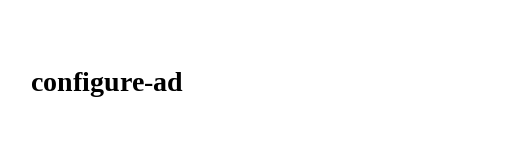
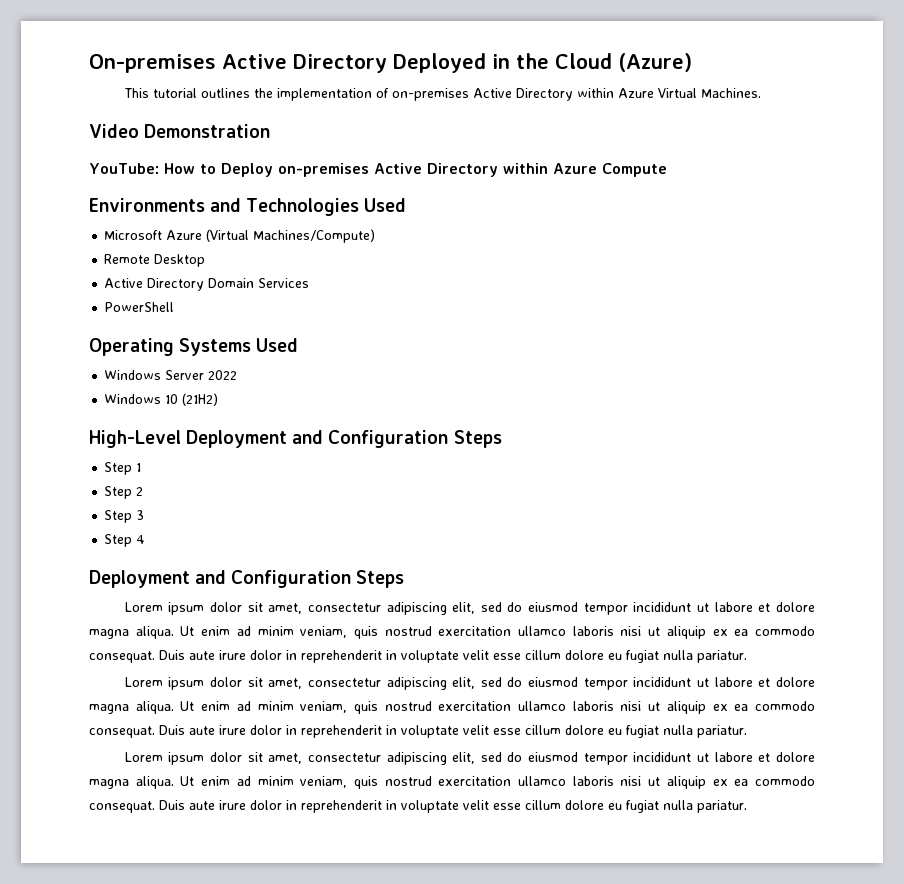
[31,72,183,97] configure-ad -> [89,53,692,73] [123,88,761,101] [89,124,271,138] [89,163,667,177] [89,198,407,216] [104,229,376,243] [104,254,206,267] [104,278,310,291] [104,302,175,312] [89,338,299,356] [104,370,238,380] [104,393,219,406] [89,430,502,448] [104,462,142,475] [104,486,144,499] [104,510,145,523] [104,534,146,547] [89,570,405,588] [124,602,816,615] [89,626,816,639] [89,650,747,663] [124,677,816,690] [89,701,816,714] [89,725,747,738] [124,752,816,765] [89,776,816,789] [89,800,747,813] On-premises Active Directory Deployed in the Cloud (Azure) // This tutorial outlines the implementation of on-premises Active Directory within Azure Virtual Machines. // Video Demonstration // YouTube: How to Deploy on-premises Active Directory within Azure Compute // Environments and Technologies Used // Microsoft Azure (Virtual Machines/Compute) // Remote Desktop // Active Directory Domain Services // PowerShell // Operating Systems Used // Windows Server 2022 // Windows 10 (21H2) // High-Level Deployment and Configuration Steps // Step 1 // Step 2 // Step 3 // Step 4 // Deployment and Configuration Steps // Lorem ipsum dolor sit amet, consectetur adipiscing elit, sed do eiusmod tempor incididunt ut labore et dolore magna aliqua. Ut enim ad minim veniam, quis nostrud exercitation ullamco laboris nisi ut aliquip ex ea commodo consequat. Duis aute irure dolor in reprehenderit in voluptate velit esse cillum dolore eu fugiat nulla pariatur. // Lorem ipsum dolor sit amet, consectetur adipiscing elit, sed do eiusmod tempor incididunt ut labore et dolore magna aliqua. Ut enim ad minim veniam, quis nostrud exercitation ullamco laboris nisi ut aliquip ex ea commodo consequat. Duis aute irure dolor in reprehenderit in voluptate velit esse cillum dolore eu fugiat nulla pariatur. // Lorem ipsum dolor sit amet, consectetur adipiscing elit, sed do eiusmod tempor incididunt ut labore et dolore magna aliqua. Ut enim ad minim veniam, quis nostrud exercitation ullamco laboris nisi ut aliquip ex ea commodo consequat. Duis aute irure dolor in reprehenderit in voluptate velit esse cillum dolore eu fugiat nulla pariatur.

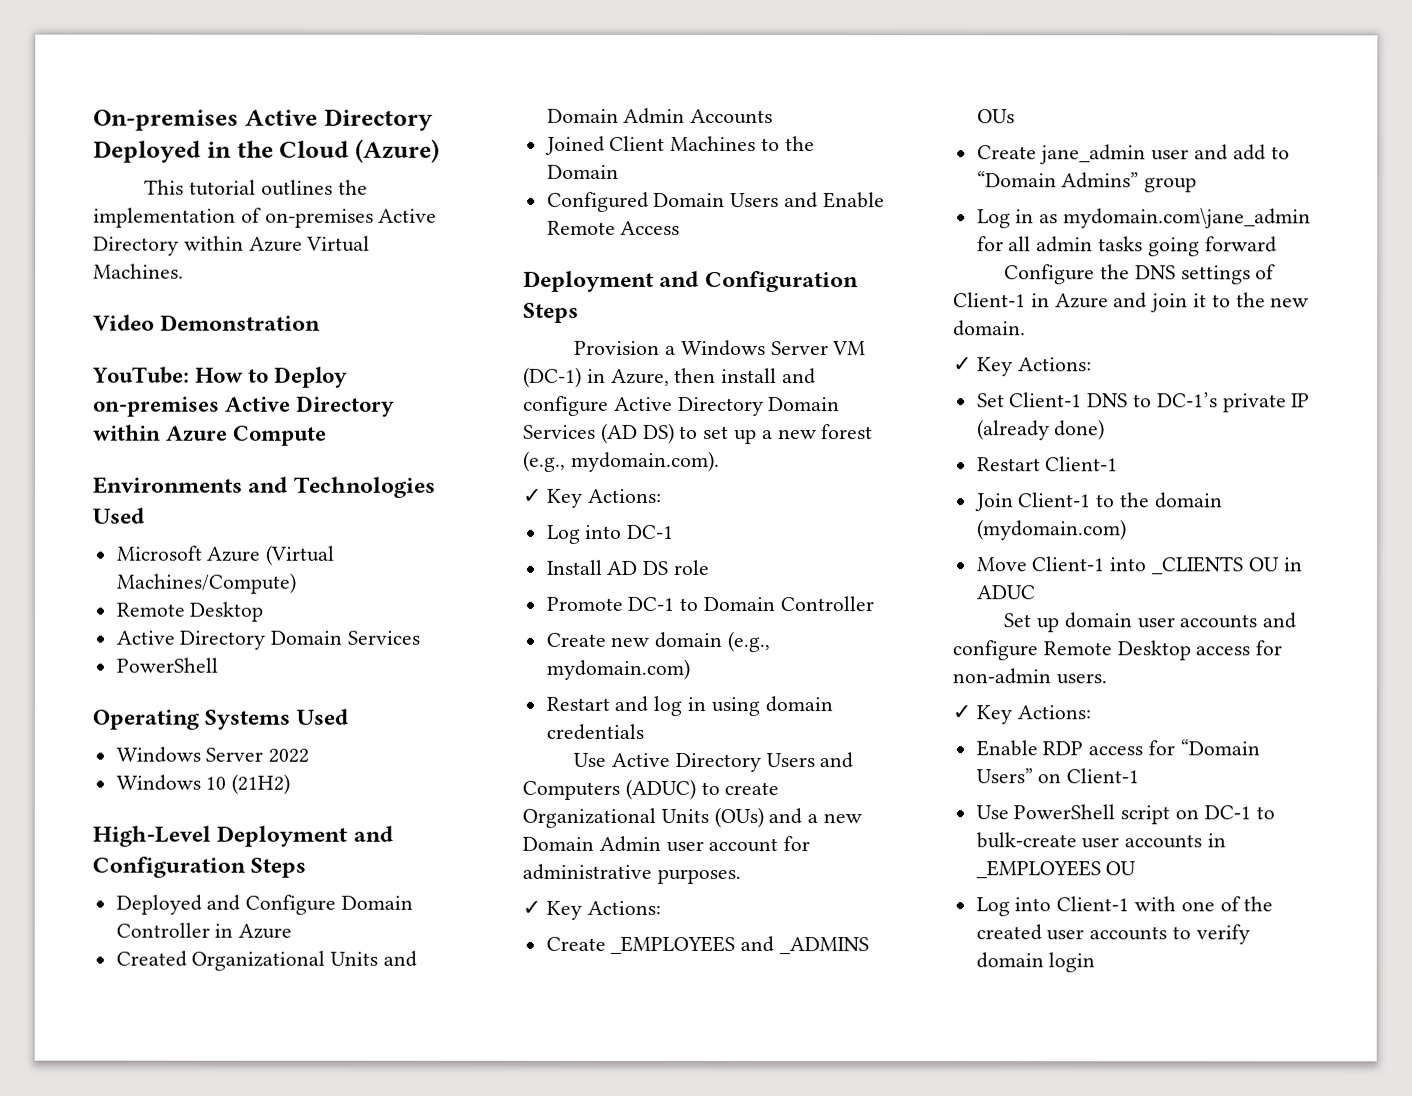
[104,462,142,475] [104,486,144,499] [104,510,145,523] [104,534,146,547] [89,570,405,588] [124,602,816,615] [89,626,816,639] [89,650,747,663] [124,677,816,690] [89,701,816,714] [89,725,747,738] [124,752,816,765] [89,776,816,789] [89,800,747,813] Step 1 // Step 2 // Step 3 // Step 4 // Deployment and Configuration Steps // Lorem ipsum dolor sit amet, consectetur adipiscing elit, sed do eiusmod tempor incididunt ut labore et dolore magna aliqua. Ut enim ad minim veniam, quis nostrud exercitation ullamco laboris nisi ut aliquip ex ea commodo consequat. Duis aute irure dolor in reprehenderit in voluptate velit esse cillum dolore eu fugiat nulla pariatur. // Lorem ipsum dolor sit amet, consectetur adipiscing elit, sed do eiusmod tempor incididunt ut labore et dolore magna aliqua. Ut enim ad minim veniam, quis nostrud exercitation ullamco laboris nisi ut aliquip ex ea commodo consequat. Duis aute irure dolor in reprehenderit in voluptate velit esse cillum dolore eu fugiat nulla pariatur. // Lorem ipsum dolor sit amet, consectetur adipiscing elit, sed do eiusmod tempor incididunt ut labore et dolore magna aliqua. Ut enim ad minim veniam, quis nostrud exercitation ullamco laboris nisi ut aliquip ex ea commodo consequat. Duis aute irure dolor in reprehenderit in voluptate velit esse cillum dolore eu fugiat nulla pariatur. -> [115,894,414,915] [115,922,293,939] [115,950,418,971] [546,107,774,125] [544,135,815,155] [546,164,619,179] [546,191,885,212] [546,220,681,235] [523,270,859,293] [523,302,579,323] [574,339,867,357] [523,366,817,388] [523,395,841,417] [523,422,874,445] [523,450,720,473] [523,488,662,508] [546,524,675,544] [545,559,710,576] [545,596,874,612] [545,631,771,653] [545,658,690,680] [545,695,833,717] [545,723,644,740] [573,752,854,773] [522,778,780,800] [522,807,863,829] [522,835,811,853] [522,863,741,885] [522,900,661,920] [545,935,870,955] [976,109,1015,124] [976,144,1290,165] [976,171,1198,193] [976,207,1312,229] [976,236,1277,257] [1004,264,1277,285] [953,292,1310,313] [953,320,1026,337] [953,357,1092,377] [976,392,1311,413] [976,419,1106,441] [976,456,1119,472] [974,492,1223,512] [976,519,1127,541] [975,556,1302,575] [975,585,1035,600] [1003,612,1297,633] [952,640,1283,661] [952,668,1107,685] [952,705,1091,725] [975,739,1260,757] [975,768,1140,784] [975,804,1275,825] [975,832,1227,849] [975,860,1137,879] [975,896,1274,917] [975,924,1250,945] [975,952,1096,973] Deployed and Configure Domain Controller in Azure // Created Organizational Units and Domain Admin Accounts // Joined Client Machines to the Domain // Configured Domain Users and Enable Remote Access // Deployment and Configuration Steps // Provision a Windows Server VM (DC-1) in Azure, then install and configure Active Directory Domain Services (AD DS) to set up a new forest (e.g., mydomain.com). // ✓ Key Actions: // Log into DC-1 // Install AD DS role // Promote DC-1 to Domain Controller // Create new domain (e.g., mydomain.com) // Restart and log in using domain credentials // Use Active Directory Users and Computers (ADUC) to create Organizational Units (OUs) and a new Domain Admin user account for administrative purposes. // ✓ Key Actions: // Create _EMPLOYEES and _ADMINS OUs // Create jane_admin user and add to “Domain Admins” group // Log in as mydomain.com\jane_admin for all admin tasks going forward // Configure the DNS settings of Client-1 in Azure and join it to the new domain. // ✓ Key Actions: // Set Client-1 DNS to DC-1’s private IP (already done) // Restart Client-1 // Join Client-1 to the domain (mydomain.com) // Move Client-1 into _CLIENTS OU in ADUC // Set up domain user accounts and configure Remote Desktop access for non-admin users. // ✓ Key Actions: // Enable RDP access for “Domain Users” on Client-1 // Use PowerShell script on DC-1 to bulk-create user accounts in _EMPLOYEES OU // Log into Client-1 with one of the created user accounts to verify domain login

